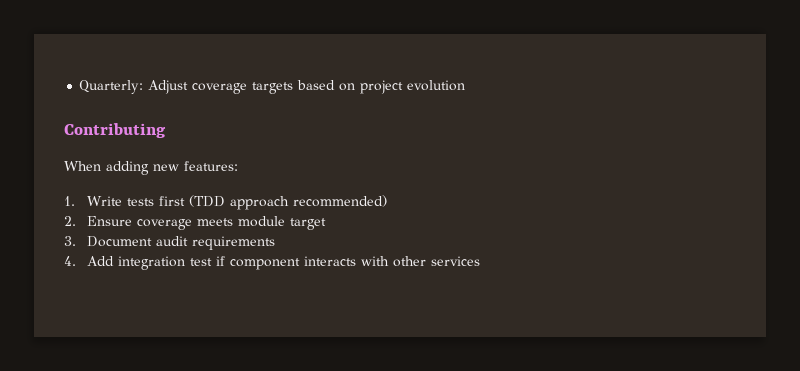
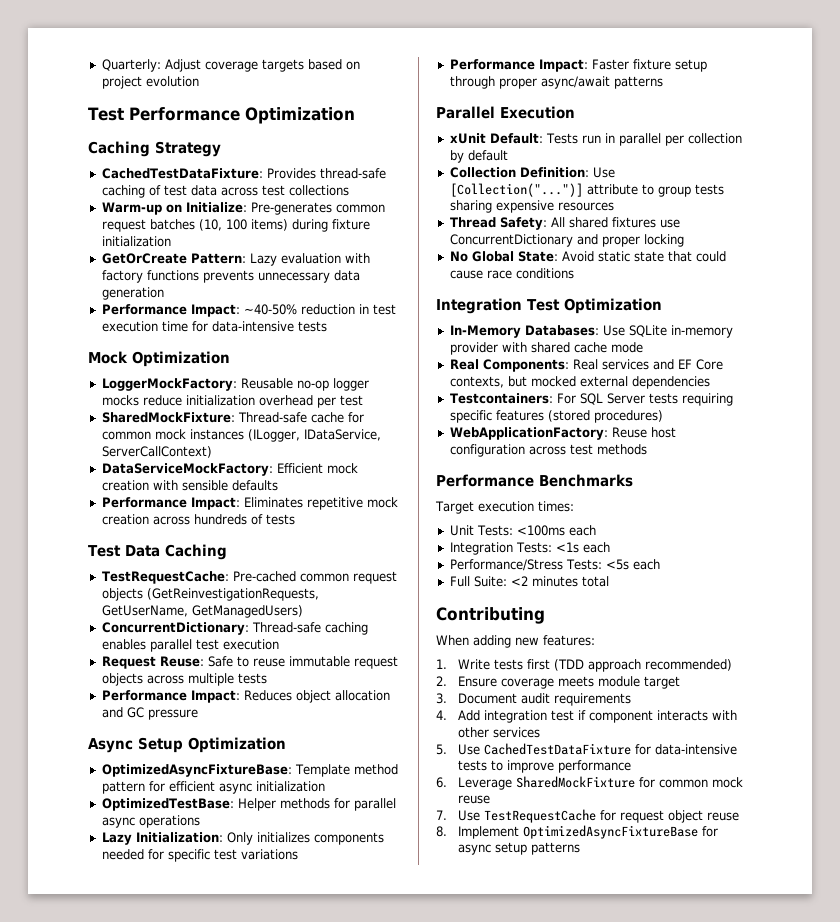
(466, 85) none -> [88,107,355,124] [88,141,221,157] [101,168,386,179] [101,185,349,198] [101,202,385,215] [101,219,370,232] [101,236,171,247] [101,253,370,266] [101,270,360,283] [101,287,164,300] [101,304,396,317] [101,321,327,332] [88,351,230,367] [101,378,369,391] [101,395,363,408] [101,412,364,423] [101,429,381,442] [101,446,212,458] [101,463,358,476] [101,480,278,491] [101,497,398,510] [101,514,295,525] [88,544,227,560] [101,571,397,584] [101,588,319,601] [101,605,303,618] [101,622,368,635] [101,639,279,652] [101,656,398,669] [101,673,267,686] [101,690,390,703] [101,707,198,720] [88,737,286,753] [101,764,398,777] [101,781,325,794] [101,798,396,811] [101,815,200,828] [101,832,384,845] [101,849,298,862] [449,59,707,72] [449,76,663,89] [436,106,575,119] [449,133,742,146] [449,150,508,163] [449,167,615,178] [449,183,724,197] [449,200,614,213] [449,217,680,230] [449,234,684,247] [449,251,726,262] [449,268,574,279] [436,298,662,314] [449,325,733,338] [449,342,643,355] [449,359,723,372] [449,376,710,389] [449,393,733,406] [449,410,663,423] [449,427,676,440] [449,444,647,457] [436,474,633,487] [435,501,574,514] [449,525,596,536] [449,542,610,555] [449,559,660,571] [449,576,609,587] // Test Performance Optimization // Caching Strategy // CachedTestDataFixture: Provides thread-safe caching of test data across test collections // Warm-up on Initialize: Pre-generates common request batches (10, 100 items) during fixture initialization // GetOrCreate Pattern: Lazy evaluation with factory functions prevents unnecessary data generation // Performance Impact: ~40-50% reduction in test execution time for data-intensive tests // Mock Optimization // LoggerMockFactory: Reusable no-op logger mocks reduce initialization overhead per test // SharedMockFixture: Thread-safe cache for common mock instances (ILogger, IDataService, ServerCallContext) // DataServiceMockFactory: Efficient mock creation with sensible defaults // Performance Impact: Eliminates repetitive mock creation across hundreds of tests // Test Data Caching // TestRequestCache: Pre-cached common request objects (GetReinvestigationRequests, GetUserName, GetManagedUsers) // ConcurrentDictionary: Thread-safe caching enables parallel test execution // Request Reuse: Safe to reuse immutable request objects across multiple tests // Performance Impact: Reduces object allocation and GC pressure // Async Setup Optimization // OptimizedAsyncFixtureBase: Template method pattern for efficient async initialization // OptimizedTestBase: Helper methods for parallel async operations // Lazy Initialization: Only initializes components needed for specific test variations // Performance Impact: Faster fixture setup through proper async/await patterns // Parallel Execution // xUnit Default: Tests run in parallel per collection by default // Collection Definition: Use [Collection("...")] attribute to group tests sharing expensive resources // Thread Safety: All shared fixtures use ConcurrentDictionary and proper locking // No Global State: Avoid static state that could cause race conditions // Integration Test Optimization // In-Memory Databases: Use SQLite in-memory provider with shared cache mode // Real Components: Real services and EF Core contexts, but mocked external dependencies // Testcontainers: For SQL Server tests requiring specific features (stored procedures) // WebApplicationFactory: Reuse host configuration across test methods // Performance Benchmarks // Target execution times: // Unit Tests: <100ms each // Integration Tests: <1s each // Performance/Stress Tests: <5s each // Full Suite: <2 minutes total
(480, 261) none -> [436,743,737,755] [457,760,631,773] [436,776,743,790] [457,795,490,804] [436,809,739,823] [436,825,718,839] [457,842,580,855] // 5. Use CachedTestDataFixture for data-intensive tests to improve performance // 6. Leverage SharedMockFixture for common mock reuse // 7. Use TestRequestCache for request object reuse // 8. Implement OptimizedAsyncFixtureBase for async setup patterns

